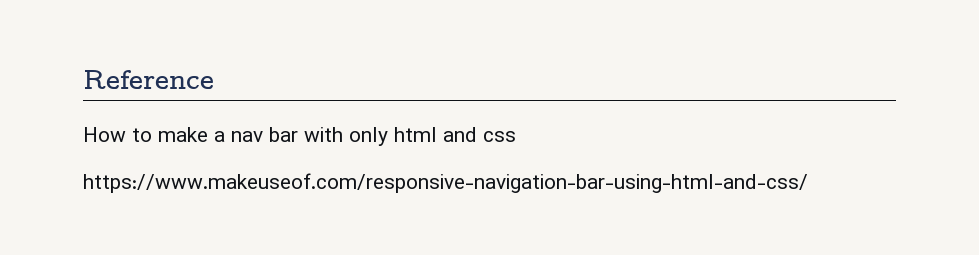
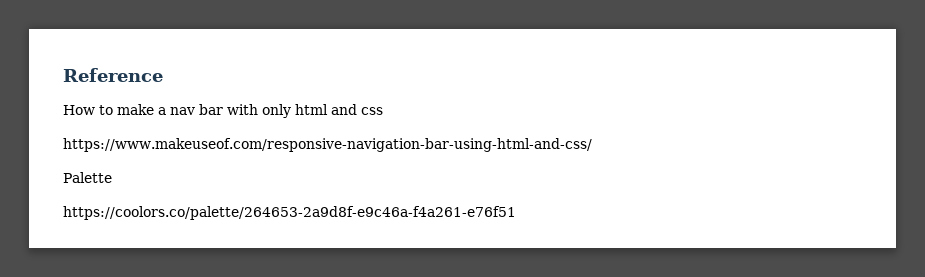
(808, 183) none -> [63,172,112,183] [63,206,516,220] // Palette // https://coolors.co/palette/264653-2a9d8f-e9c46a-f4a261-e76f51

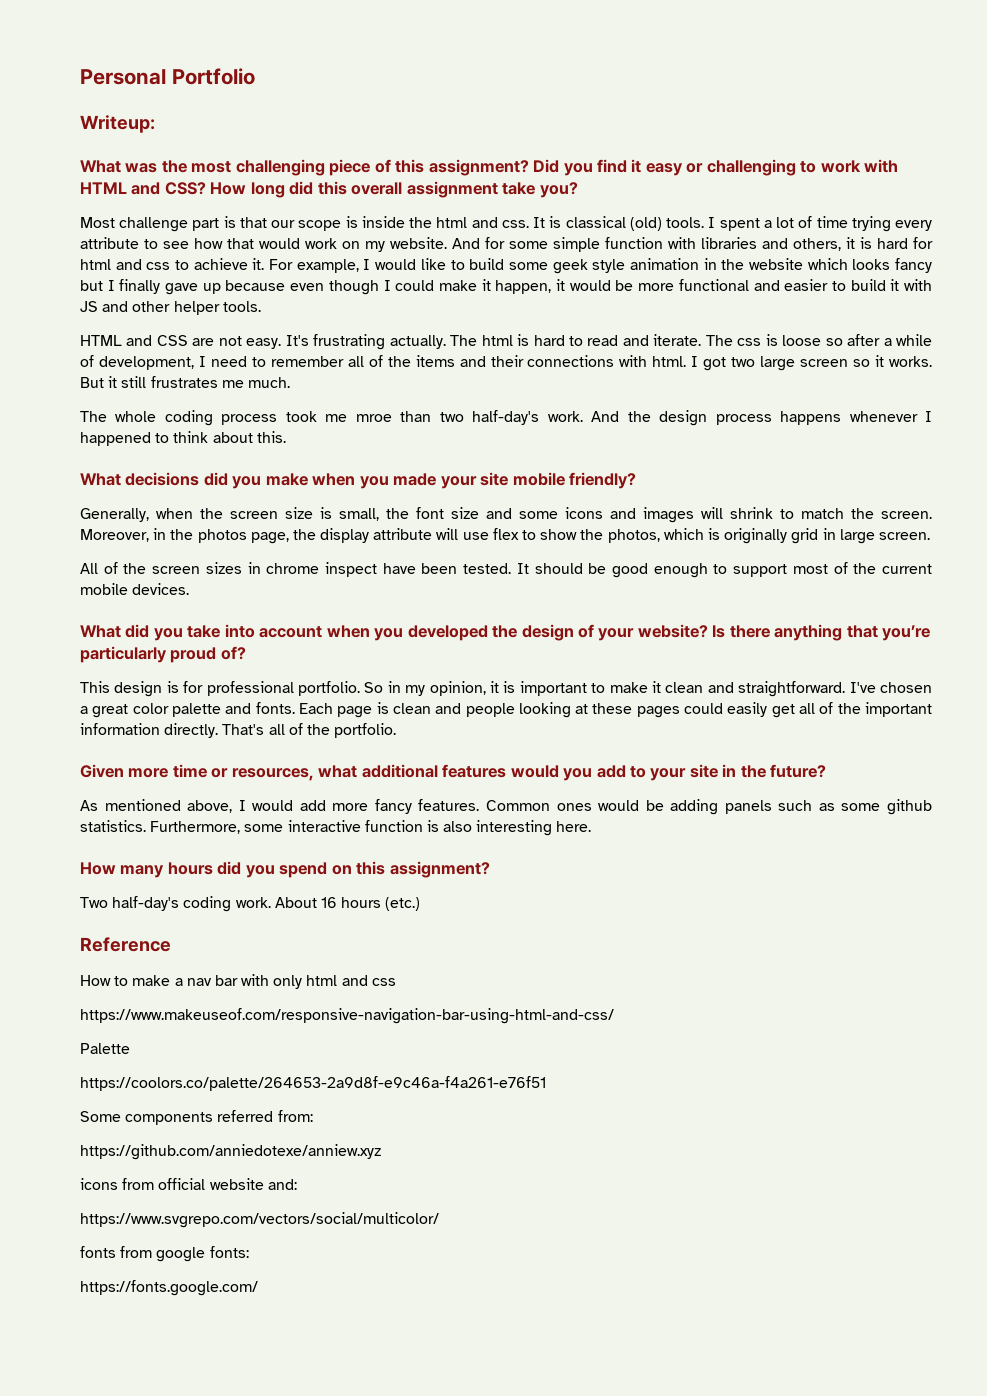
(63, 75) none -> [80,68,255,85] [80,115,155,133] [80,159,899,176] [80,181,578,198] [80,216,933,232] [80,237,933,252] [80,258,932,274] [80,279,932,295] [80,301,261,315] [80,334,933,350] [80,355,933,371] [80,376,290,388] [80,410,933,426] [80,431,286,446] [80,472,637,489] [80,507,932,523] [80,528,930,544] [80,562,932,578] [80,583,190,595] [80,624,931,641] [80,646,246,663] [80,681,932,697] [80,702,933,718] [80,723,397,738] [80,764,827,781] [80,799,932,815] [80,820,592,836] [80,861,490,878] [80,896,421,912] Personal Portfolio // Writeup: // What was the most challenging piece of this assignment? Did you find it easy or challenging to work with HTML and CSS? How long did this overall assignment take you? // Most challenge part is that our scope is inside the html and css. It is classical (old) tools. I spent a lot of time trying every attribute to see how that would work on my website. And for some simple function with libraries and others, it is hard for html and css to achieve it. For example, I would like to build some geek style animation in the website which looks fancy but I finally gave up because even though I could make it happen, it would be more functional and easier to build it with JS and other helper tools. // HTML and CSS are not easy. It's frustrating actually. The html is hard to read and iterate. The css is loose so after a while of development, I need to remember all of the items and their connections with html. I got two large screen so it works. But it still frustrates me much. // The whole coding process took me mroe than two half-day's work. And the design process happens whenever I happened to think about this. // What decisions did you make when you made your site mobile friendly? // Generally, when the screen size is small, the font size and some icons and images will shrink to match the screen. Moreover, in the photos page, the display attribute will use flex to show the photos, which is originally grid in large screen. // All of the screen sizes in chrome inspect have been tested. It should be good enough to support most of the current mobile devices. // What did you take into account when you developed the design of your website? Is there anything that you’re particularly proud of? // This design is for professional portfolio. So in my opinion, it is important to make it clean and straightforward. I've chosen a great color palette and fonts. Each page is clean and people looking at these pages could easily get all of the important information directly. That's all of the portfolio. // Given more time or resources, what additional features would you add to your site in the future? // As mentioned above, I would add more fancy features. Common ones would be adding panels such as some github statistics. Furthermore, some interactive function is also interesting here. // How many hours did you spend on this assignment? // Two half-day's coding work. About 16 hours (etc.) //
(516, 213) none -> [80,1110,313,1125] [80,1144,381,1160] [80,1178,297,1190] [80,1212,439,1228] [80,1246,249,1262] [80,1280,258,1296] // Some components referred from: // https://github.com/anniedotexe/anniew.xyz // icons from official website and: // https://www.svgrepo.com/vectors/social/multicolor/ // fonts from google fonts: // https://fonts.google.com/

